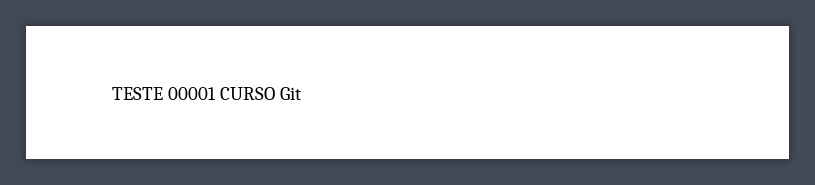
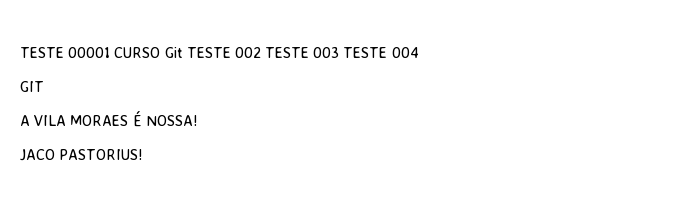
(303, 93) none -> [186,47,419,58] [20,81,44,92] [20,111,197,127] [20,149,143,161] TESTE 002 TESTE 003 TESTE 004 // GIT // A VILA MORAES É NOSSA! // JACO PASTORIUS!

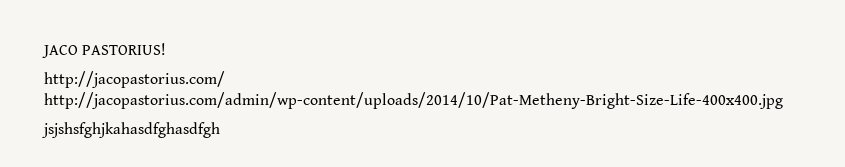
[20,47,419,58] [20,81,44,92] [20,111,197,127] TESTE 00001 CURSO Git TESTE 002 TESTE 003 TESTE 004 // GIT // A VILA MORAES É NOSSA! // -> (42, 51) none
(143, 154) none -> [44,71,225,88] [44,92,783,109] [42,122,220,138] // http://jacopastorius.com/ http://jacopastorius.com/admin/wp-content/uploads/2014/10/Pat-Metheny-Bright-Size-Life-400x400.jpg // jsjshsfghjkahasdfghasdfgh

